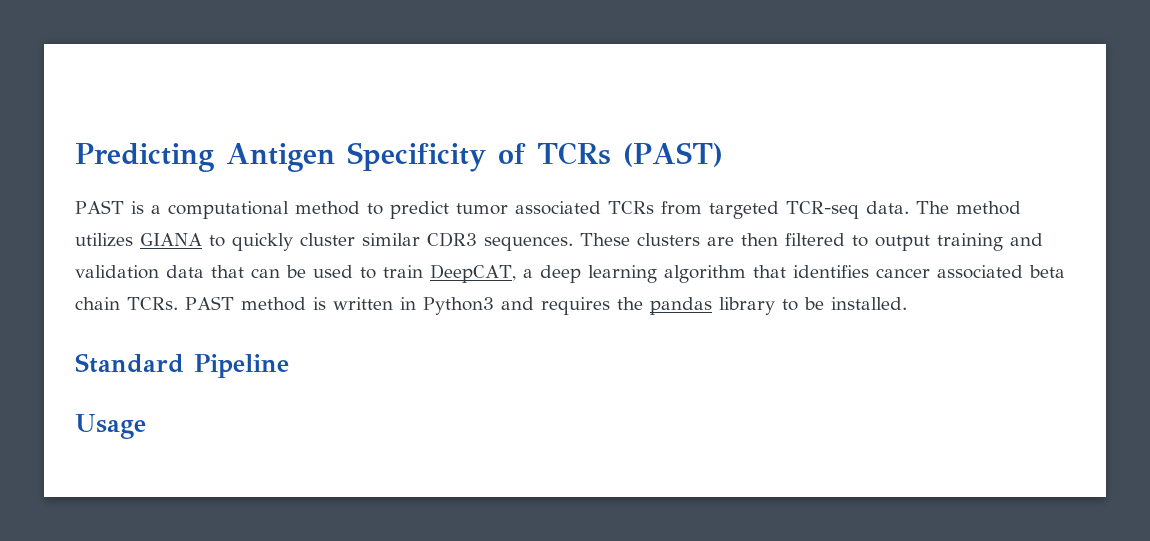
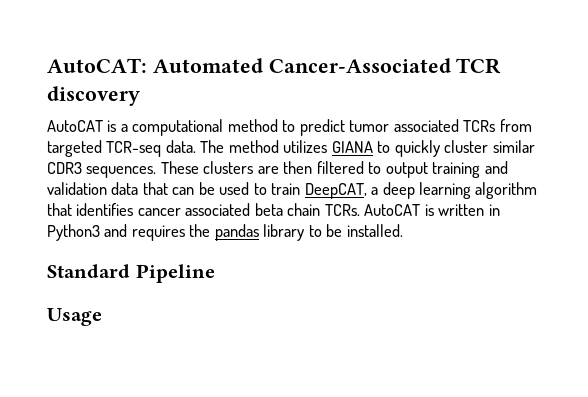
[75,142,723,172] [75,200,124,214] Predicting Antigen Specificity of TCRs (PAST) // PAST -> [47,58,502,74] [47,86,140,106] [47,120,103,132] AutoCAT: Automated Cancer-Associated TCR discovery // AutoCAT
[185,296,306,311] PAST method -> [364,204,421,216] AutoCAT

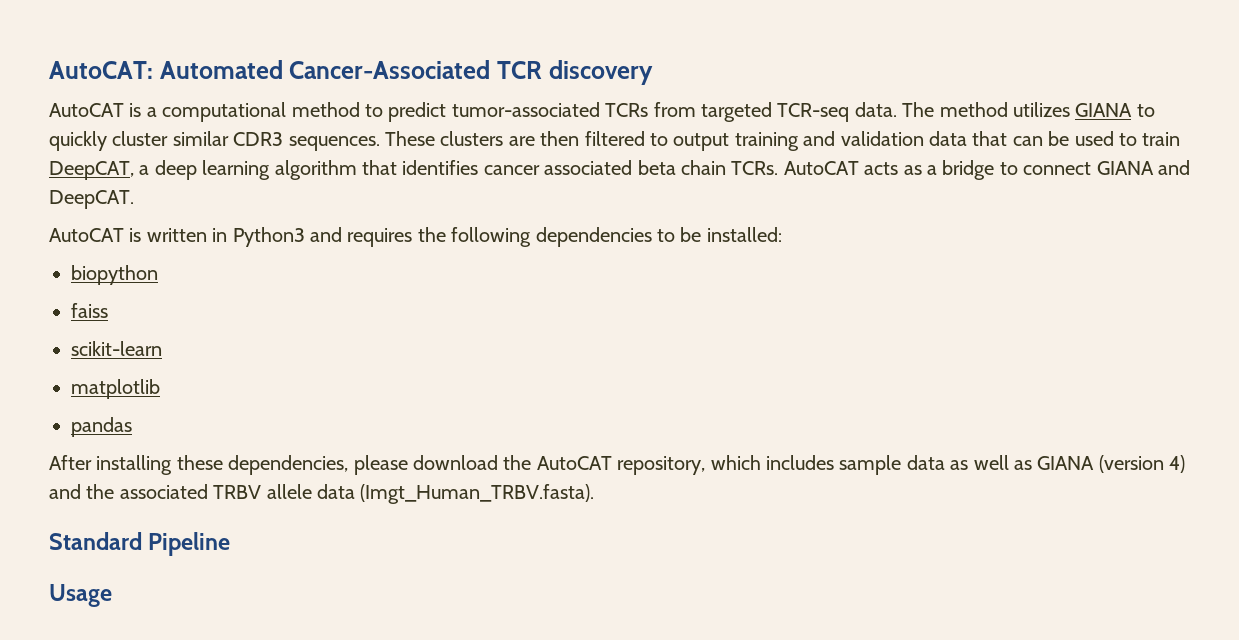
[349,119,459,132] tumor associated -> [451,102,600,117] tumor-associated
(421, 210) none -> [864,160,1190,180] [49,190,134,209] [49,228,124,242] acts as a bridge to connect GIANA and DeepCAT. // AutoCAT
[214,224,403,241] pandas library to be installed. -> [451,227,782,247] [71,265,158,285] [71,303,108,318] [71,341,162,356] [71,379,160,399] [71,417,132,437] [49,455,1186,475] [49,484,595,504] following dependencies to be installed: // biopython // faiss // scikit-learn // matplotlib // pandas // After installing these dependencies, please download the AutoCAT repository, which includes sample data as well as GIANA (version 4) and the associated TRBV allele data (Imgt_Human_TRBV.fasta).

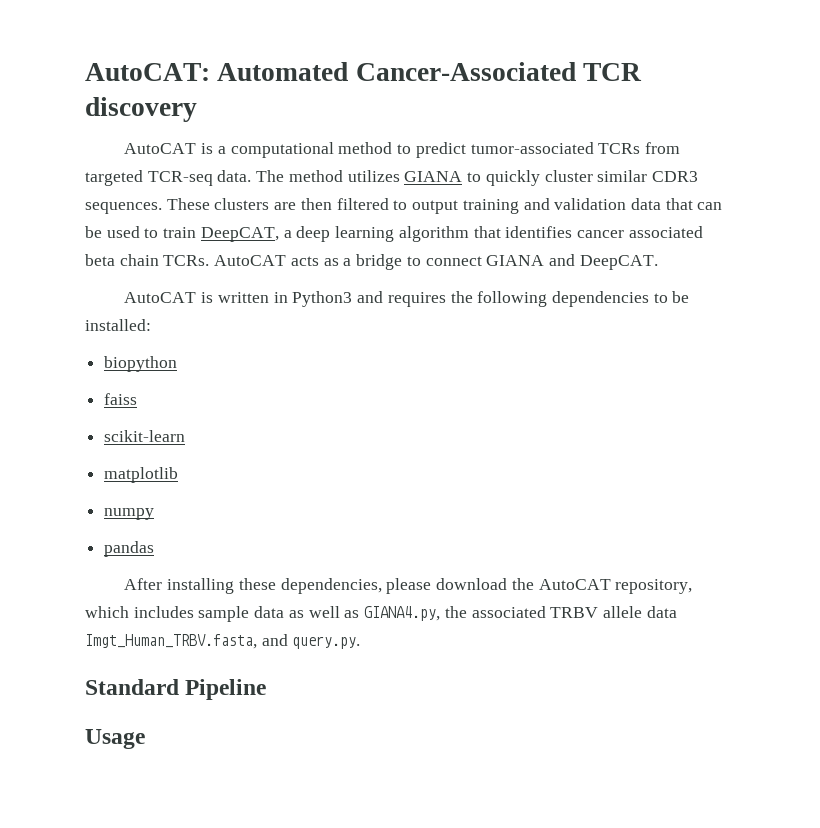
(160, 389) none -> [104,508,155,520] // numpy
[1037,455,1186,473] [49,484,81,499] GIANA (version 4) and -> [364,606,441,621] GIANA4.py,
[360,484,595,504] (Imgt_Human_TRBV.fasta). -> [85,634,361,649] Imgt_Human_TRBV.fasta, and query.py.

